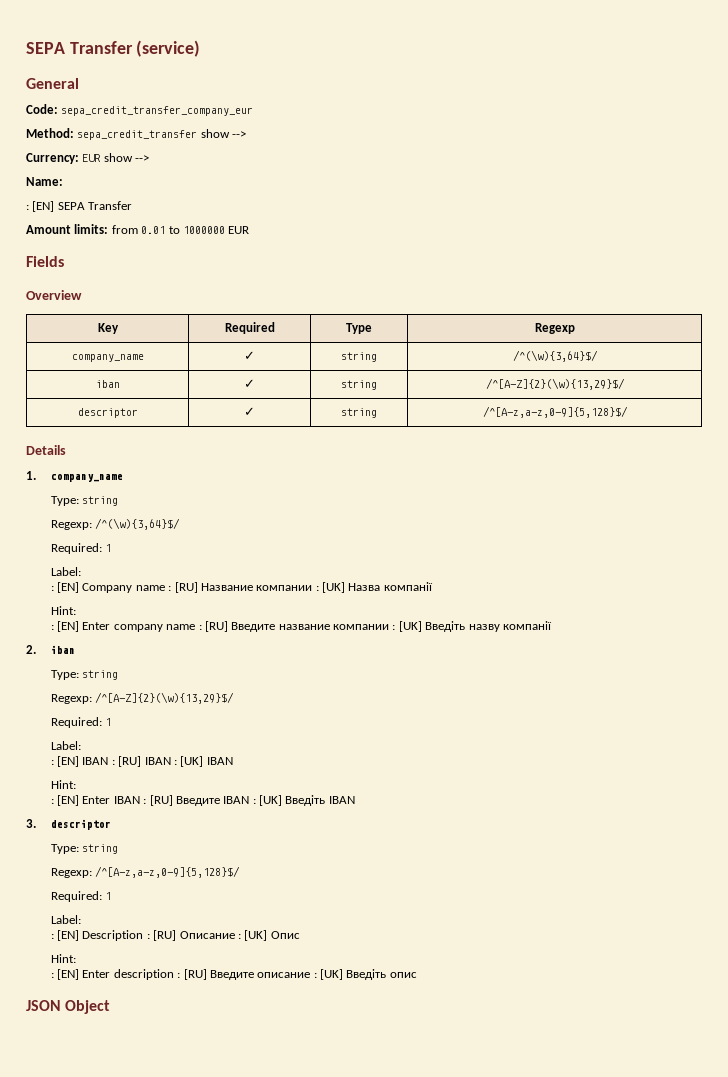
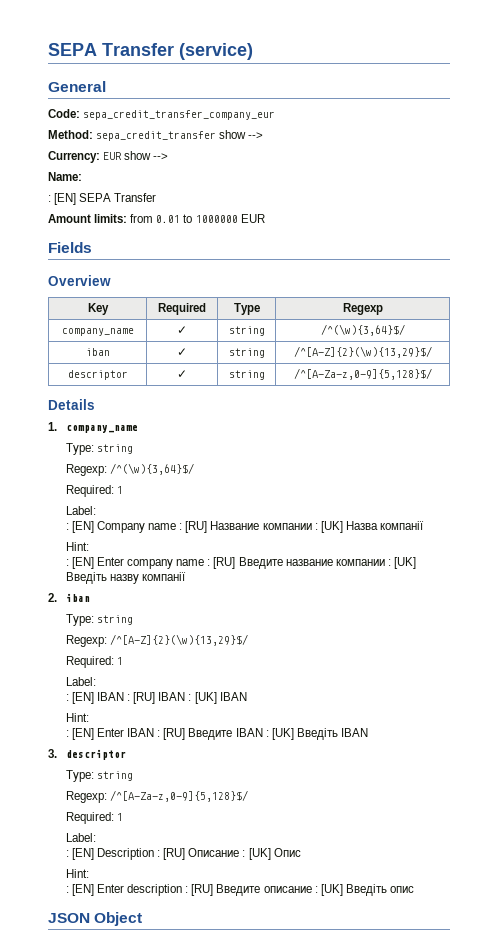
[482,406,628,418] /^[A-z,a-z,0-9]{5,128}$/ -> [293,368,432,380] /^[A-Za-z,0-9]{5,128}$/
[95,866,241,878] /^[A-z,a-z,0-9]{5,128}$/ -> [109,790,248,802] /^[A-Za-z,0-9]{5,128}$/

